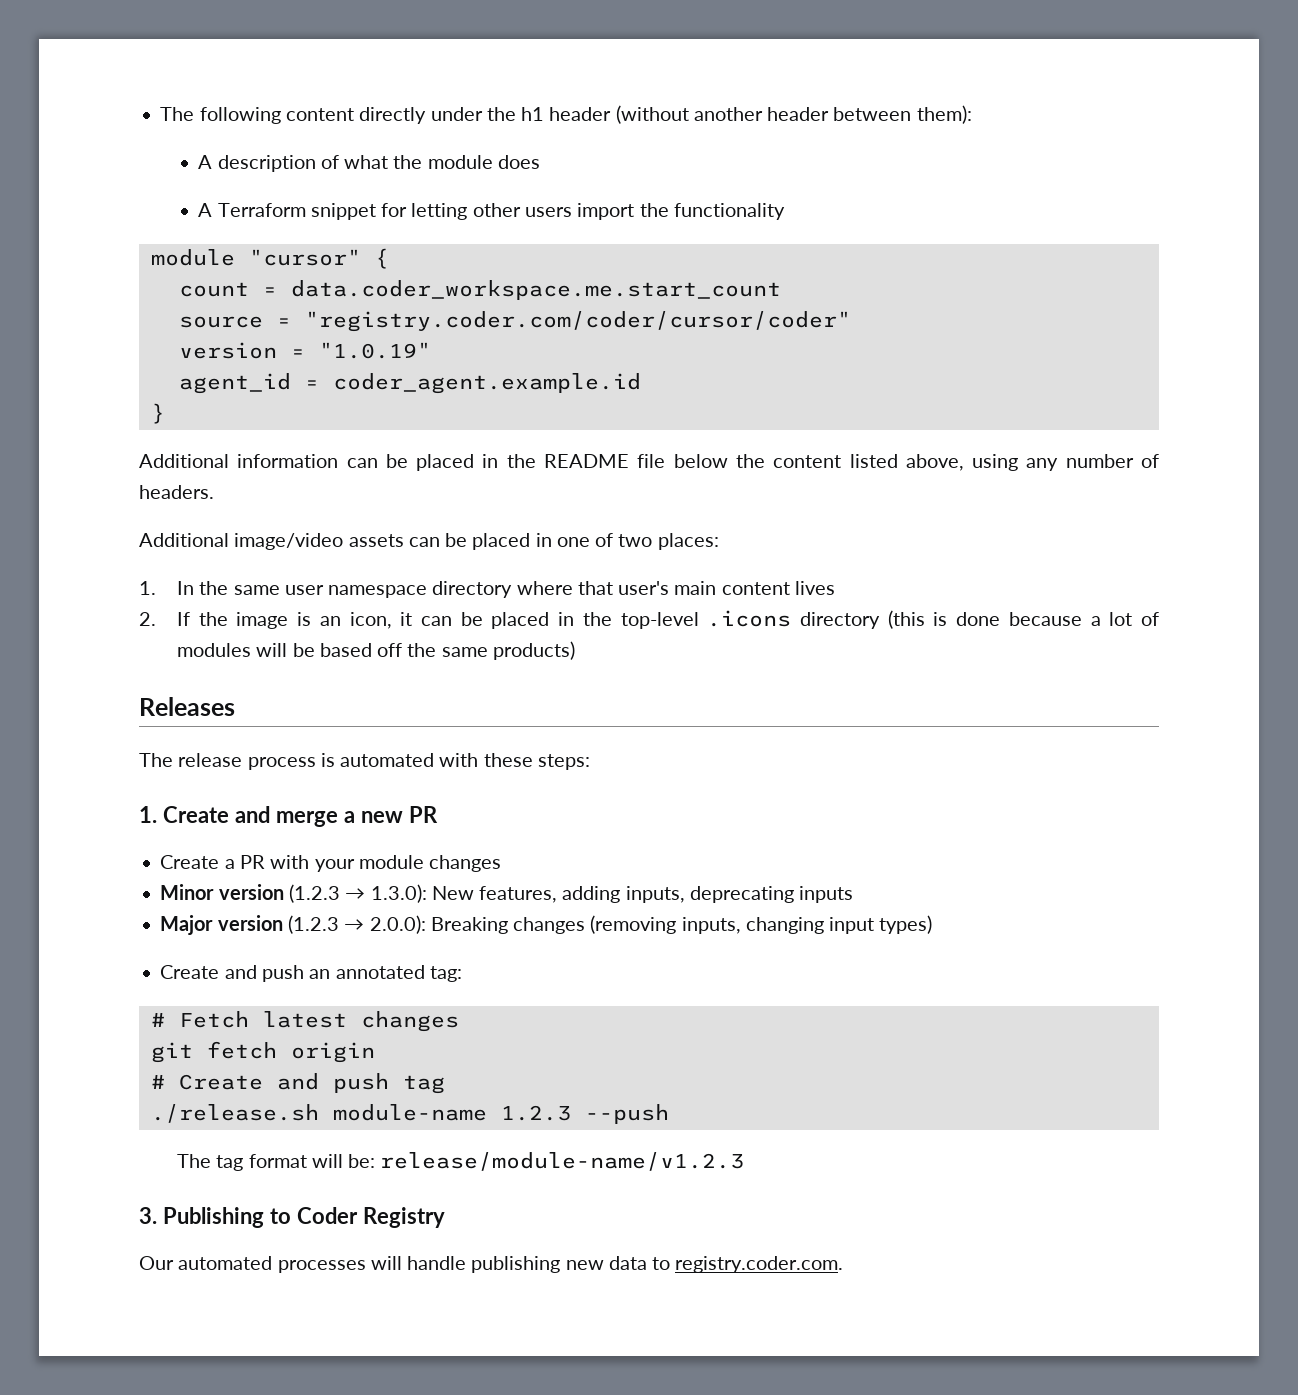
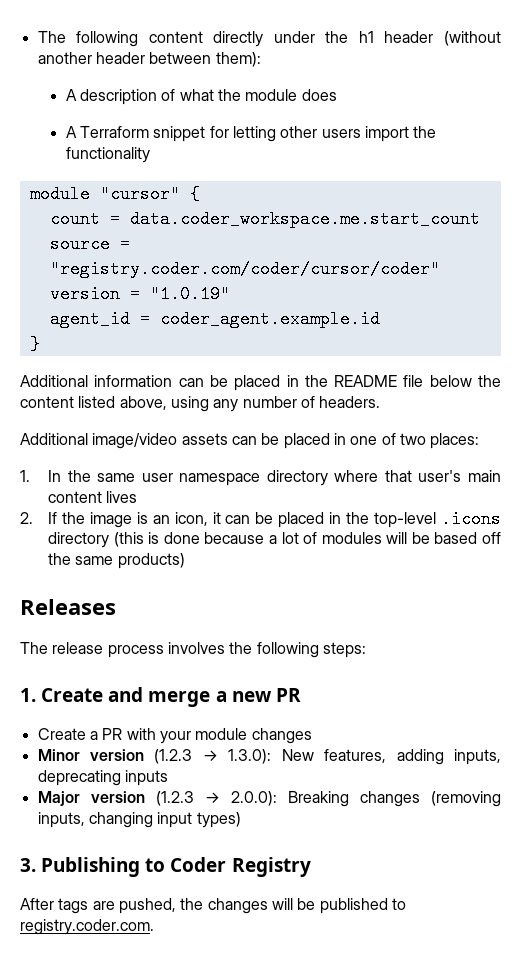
[320,753,533,767] is automated with these -> [167,642,319,658] involves the following
[160,965,462,982] [150,1011,459,1032] [150,1041,375,1063] [150,1073,445,1094] [150,1104,669,1124] [176,1152,745,1171] // Create and push an annotated tag: // # Fetch latest changes // git fetch origin // # Create and push tag // ./release.sh module-name 1.2.3 --push // The tag format will be: release/module-name/v1.2.3 -> (241, 820) none
[139,1256,647,1273] Our automated processes will handle publishing new data -> [20,898,388,914] After tags are pushed, the changes will be published

